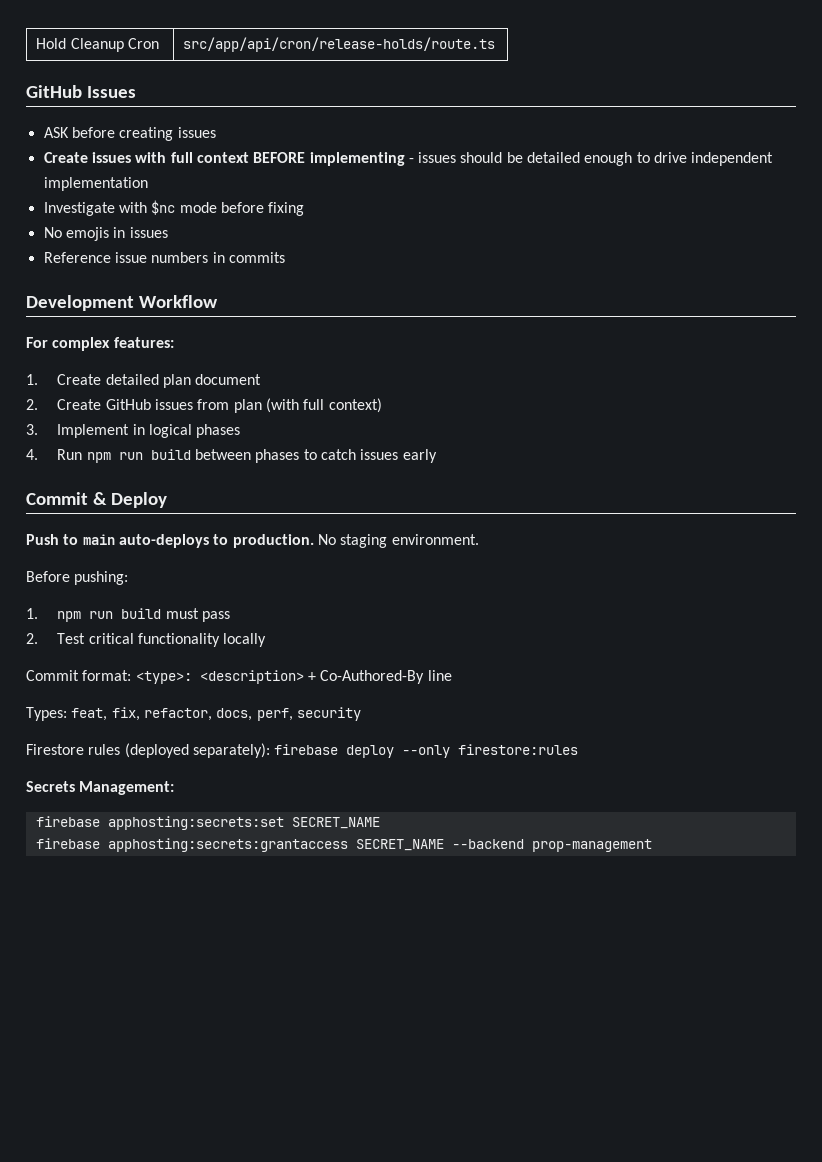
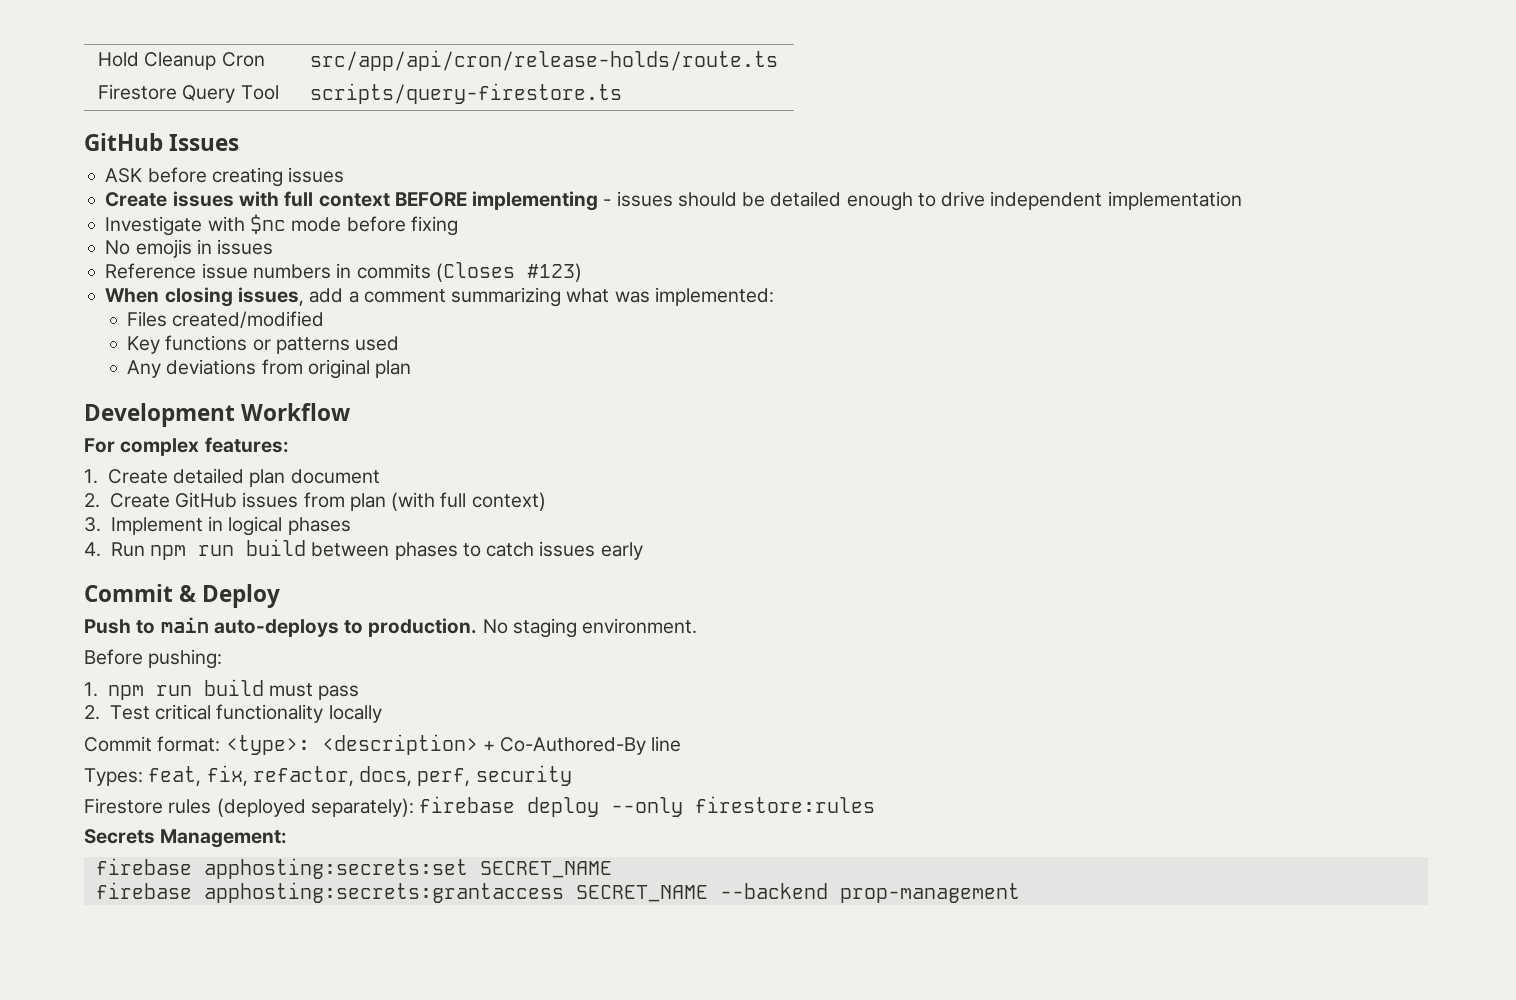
(496, 44) none -> [97,84,279,103] [309,83,622,104] // Firestore Query Tool | scripts/query-firestore.ts
(285, 257) none -> [435,262,582,282] [105,287,774,307] [127,311,325,329] [127,335,400,354] [127,359,412,379] (Closes #123) // When closing issues, add a comment summarizing what was implemented: // Files created/modified // Key functions or patterns used // Any deviations from original plan

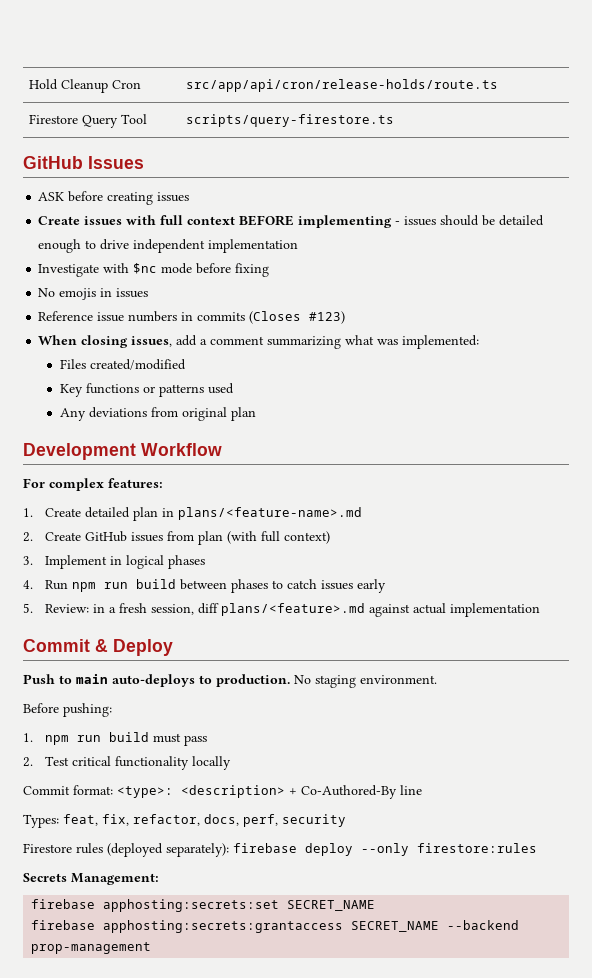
[290,469,380,484] document -> [161,507,362,520] in plans/<feature-name>.md
(643, 551) none -> [23,603,540,617] // 5. Review: in a fresh session, diff plans/<feature>.md against actual implementation

